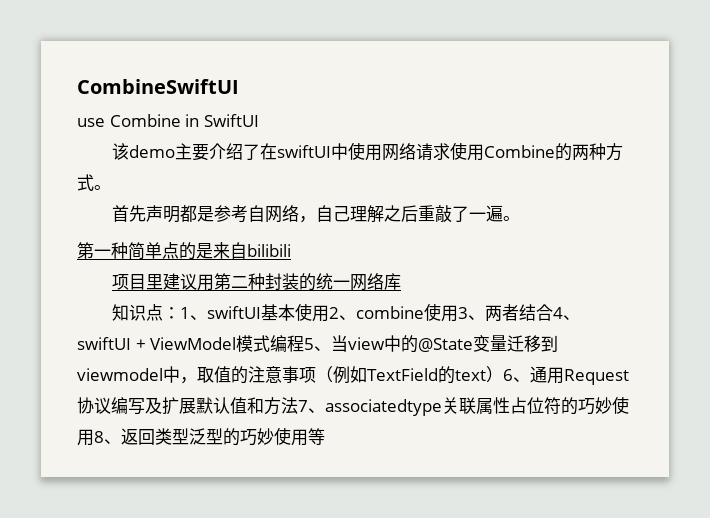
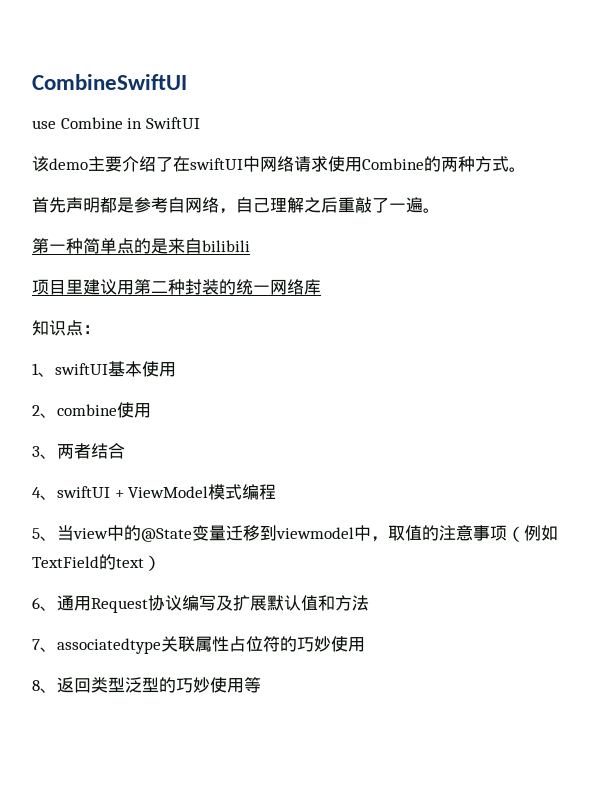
[347,142,382,161] 使用 -> (260, 164) none
(180, 313) none -> (100, 329) //
(329, 313) none -> (176, 369) //
(458, 313) none -> (151, 410) //
(553, 312) none -> (125, 451) //
(305, 343) none -> (277, 492) //
(503, 374) none -> (161, 563) //
(298, 405) none -> (369, 603) //
(94, 437) none -> (365, 644) //

